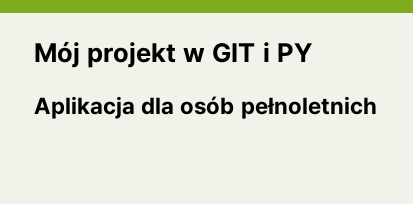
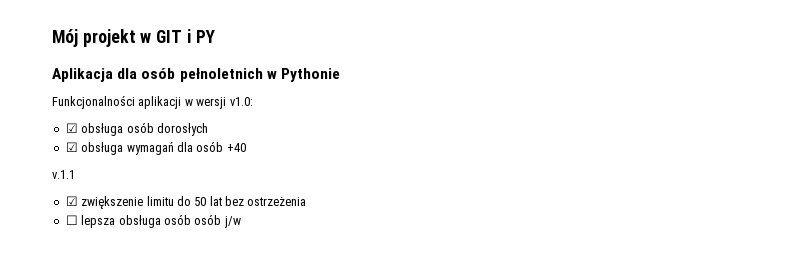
(377, 107) none -> [266,68,340,82] [52,95,253,109] [65,122,208,136] [65,141,246,155] [52,170,75,179] [65,196,307,209] [65,214,241,228] w Pythonie // Funkcjonalności aplikacji w wersji v1.0: // ☑ obsługa osób dorosłych // ☑ obsługa wymagań dla osób +40 // v.1.1 // ☑ zwiększenie limitu do 50 lat bez ostrzeżenia // ☐ lepsza obsługa osób osób j/w

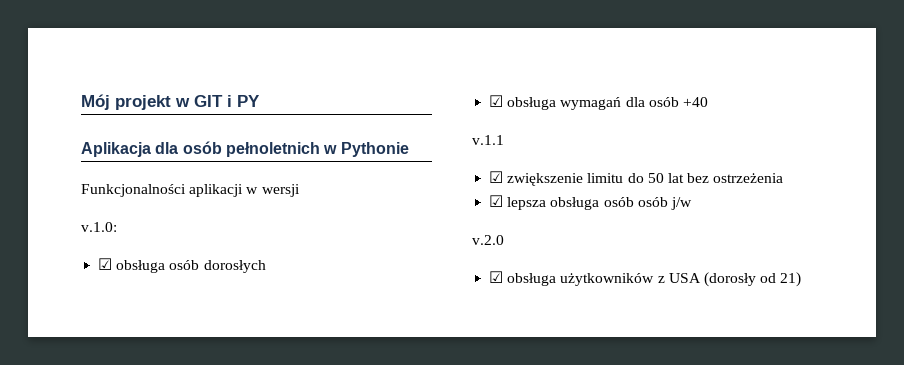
[229,97,253,106] v1.0: -> [81,222,117,232] // v.1.0:
[65,215,78,225] ☐ -> [489,195,504,207] ☑
(241, 222) none -> [472,235,504,245] [489,271,802,287] // v.2.0 // ☑ obsługa użytkowników z USA (dorosły od 21)

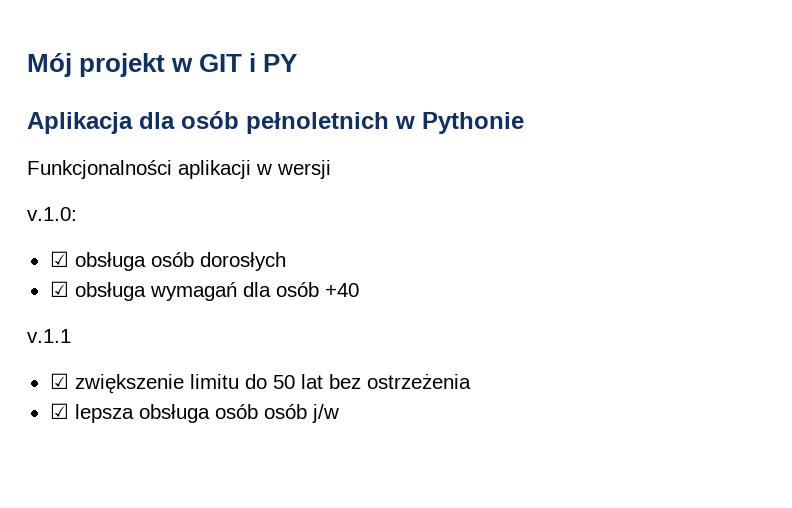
[472,235,504,245] [489,271,802,287] // v.2.0 // ☑ obsługa użytkowników z USA (dorosły od 21) -> (339, 413) none

